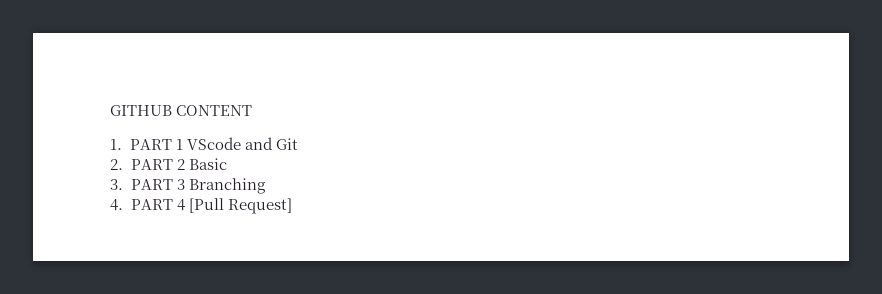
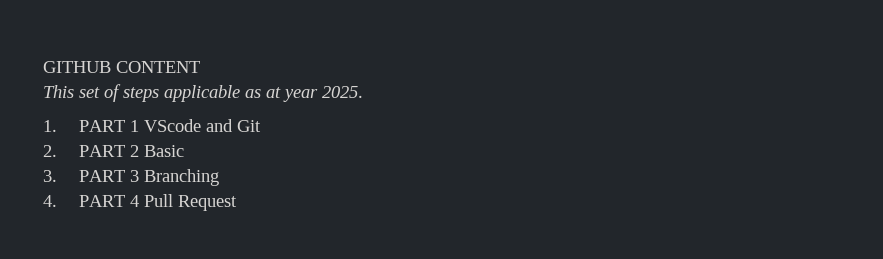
(253, 110) none -> [43,84,363,102] // This set of steps applicable as at year 2025.
[188,198,292,214] [Pull Request] -> [143,194,237,211] Pull Request

